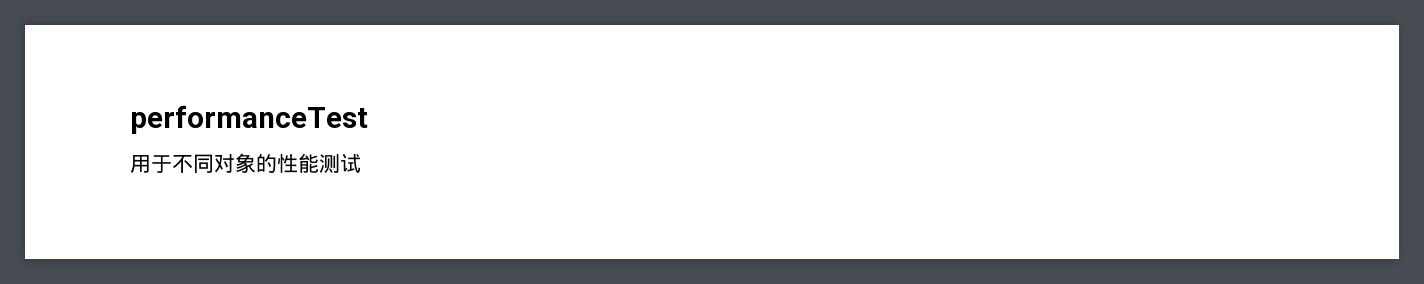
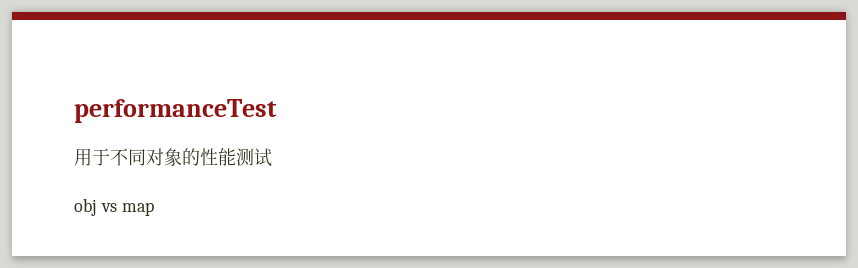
(361, 163) none -> [74,198,154,216] // obj vs map

